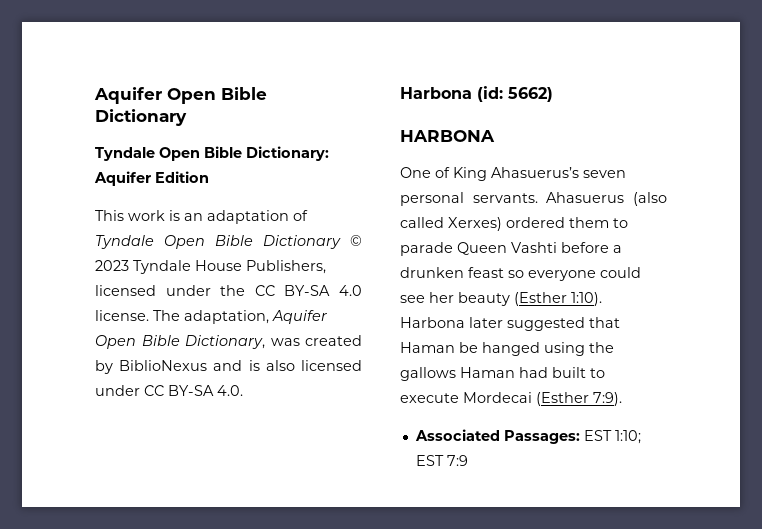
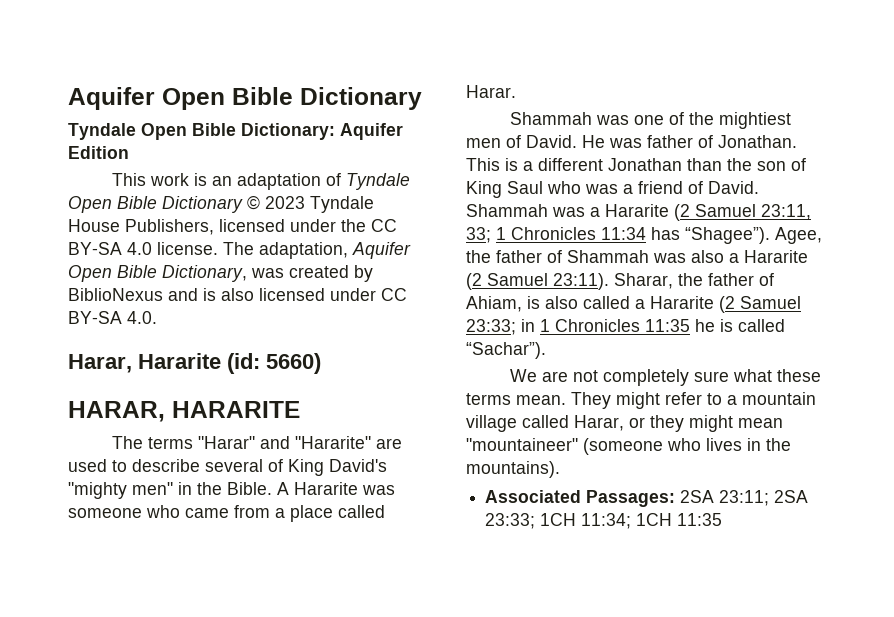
[400,86,553,102] [400,130,495,142] [400,167,626,181] [400,192,667,206] [400,217,628,231] [400,242,622,256] [400,267,641,281] [400,292,602,306] [400,317,620,331] [400,342,614,356] [400,367,605,381] [400,392,622,406] [414,429,641,444] [415,455,468,466] Harbona (id: 5662) // HARBONA // One of King Ahasuerus’s seven personal servants. Ahasuerus (also called Xerxes) ordered them to parade Queen Vashti before a drunken feast so everyone could see her beauty (Esther 1:10). Harbona later suggested that Haman be hanged using the gallows Haman had built to execute Mordecai (Esther 7:9). // Associated Passages: EST 1:10; EST 7:9 -> [68,353,321,374] [68,401,300,422] [112,436,403,449] [68,459,387,476] [68,482,395,499] [68,505,385,522] [466,85,516,98] [510,112,792,129] [466,135,797,148] [466,158,806,171] [466,181,759,198] [466,204,811,221] [466,227,822,244] [466,250,808,263] [466,273,774,290] [466,296,801,313] [466,319,785,335] [466,342,546,359] [510,369,822,386] [466,392,816,409] [466,415,783,432] [466,438,791,455] [466,461,560,478] [485,490,809,507] [485,513,723,529] Harar, Hararite (id: 5660) // HARAR, HARARITE // The terms "Harar" and "Hararite" are used to describe several of King David's "mighty men" in the Bible. A Hararite was someone who came from a place called Harar. // Shammah was one of the mightiest men of David. He was father of Jonathan. This is a different Jonathan than the son of King Saul who was a friend of David. Shammah was a Hararite (2 Samuel 23:11, 33; 1 Chronicles 11:34 has “Shagee”). Agee, the father of Shammah was also a Hararite (2 Samuel 23:11). Sharar, the father of Ahiam, is also called a Hararite (2 Samuel 23:33; in 1 Chronicles 11:35 he is called “Sachar”). // We are not completely sure what these terms mean. They might refer to a mountain village called Harar, or they might mean "mountaineer" (someone who lives in the mountains). // Associated Passages: 2SA 23:11; 2SA 23:33; 1CH 11:34; 1CH 11:35

